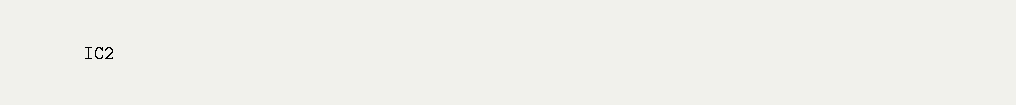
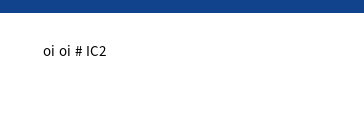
(84, 54) none -> [43,45,84,56] oi oi #

